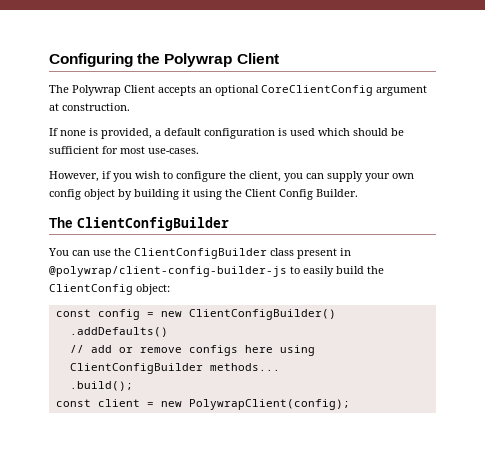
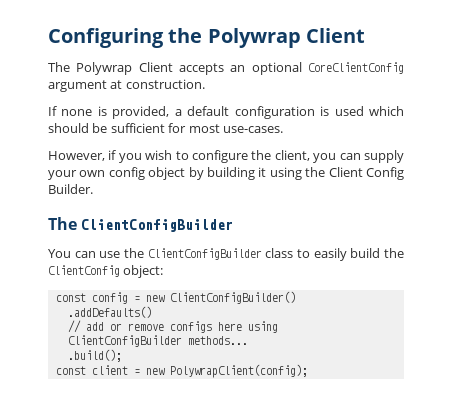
[297,248,351,259] [49,266,287,277] present in @polywrap/client-config-builder-js -> (294, 253) none

